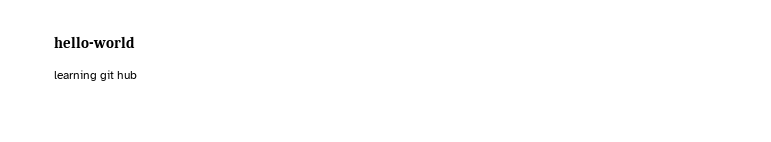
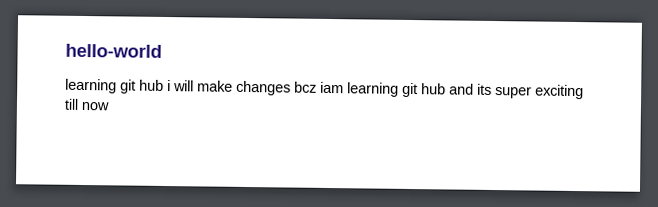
(138, 75) none -> [167,80,584,100] [64,98,109,111] i will make changes bcz iam learning git hub and its super exciting till now

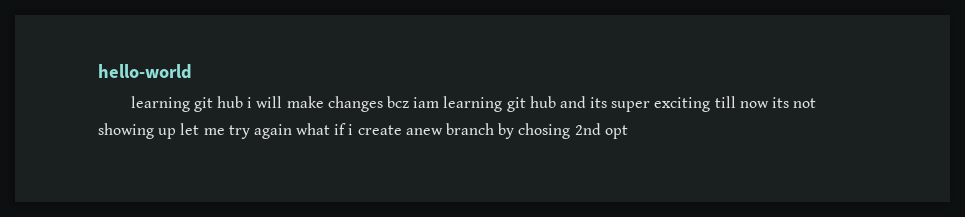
(109, 106) none -> [771,97,817,108] [98,123,628,139] its not showing up let me try again what if i create anew branch by chosing 2nd opt

